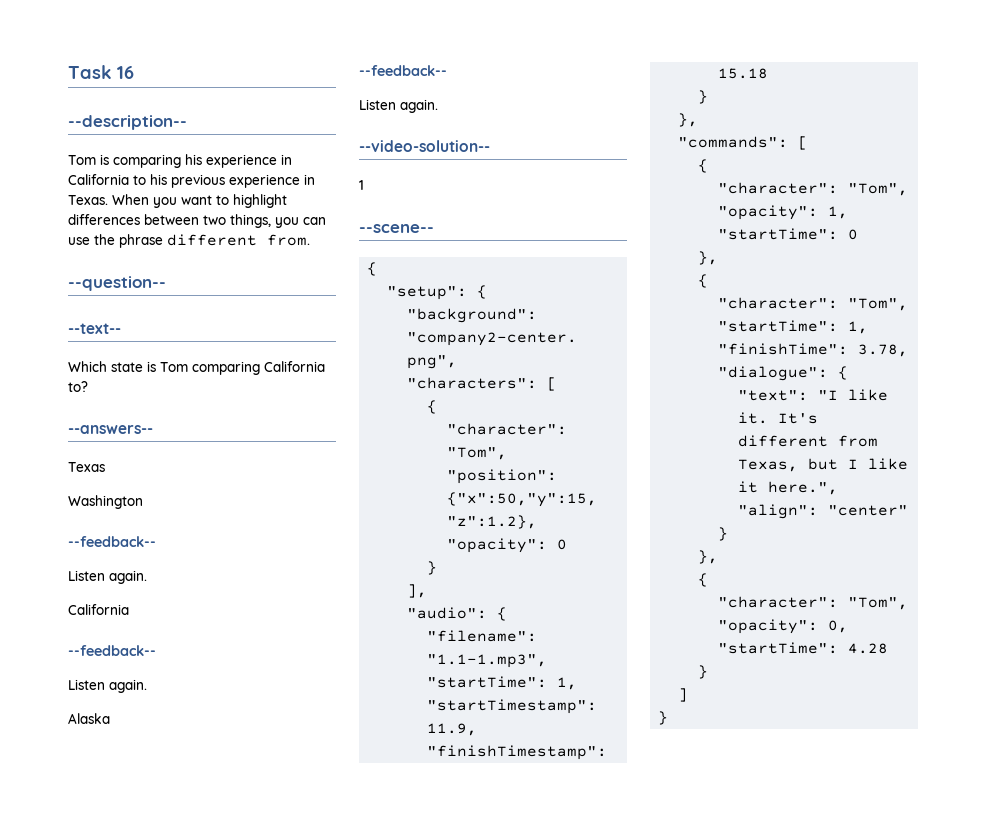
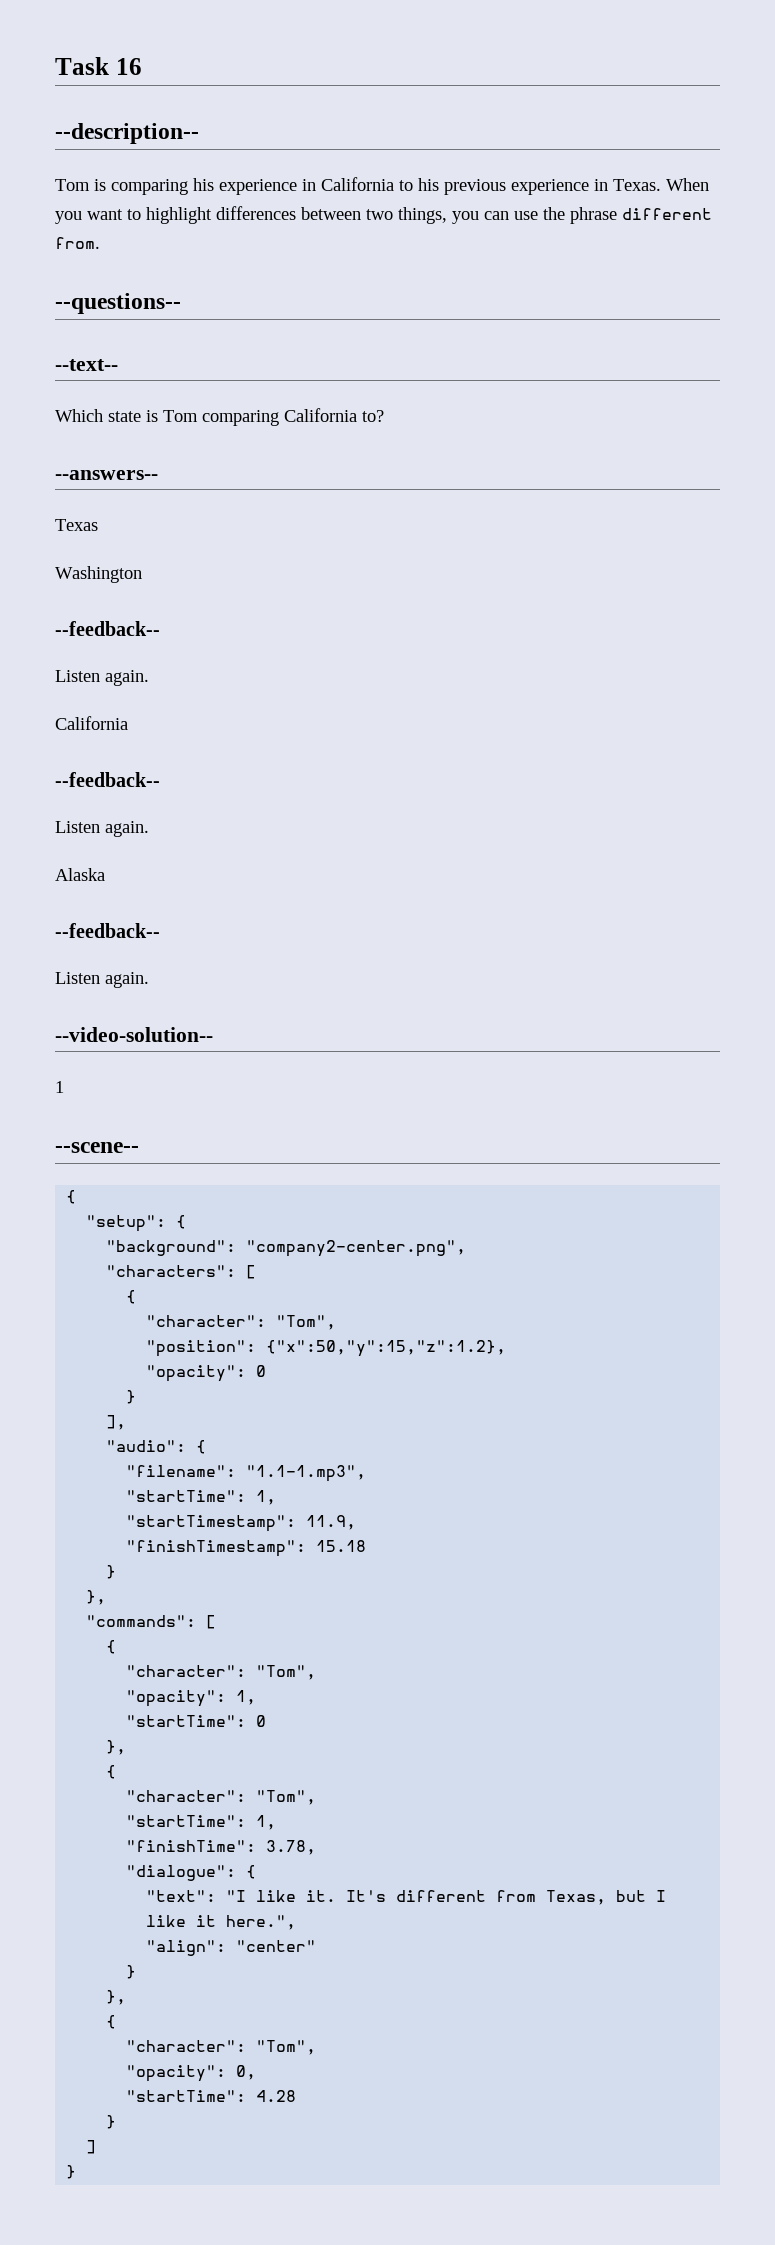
[68,276,166,291] --question-- -> [55,293,181,314] --questions--

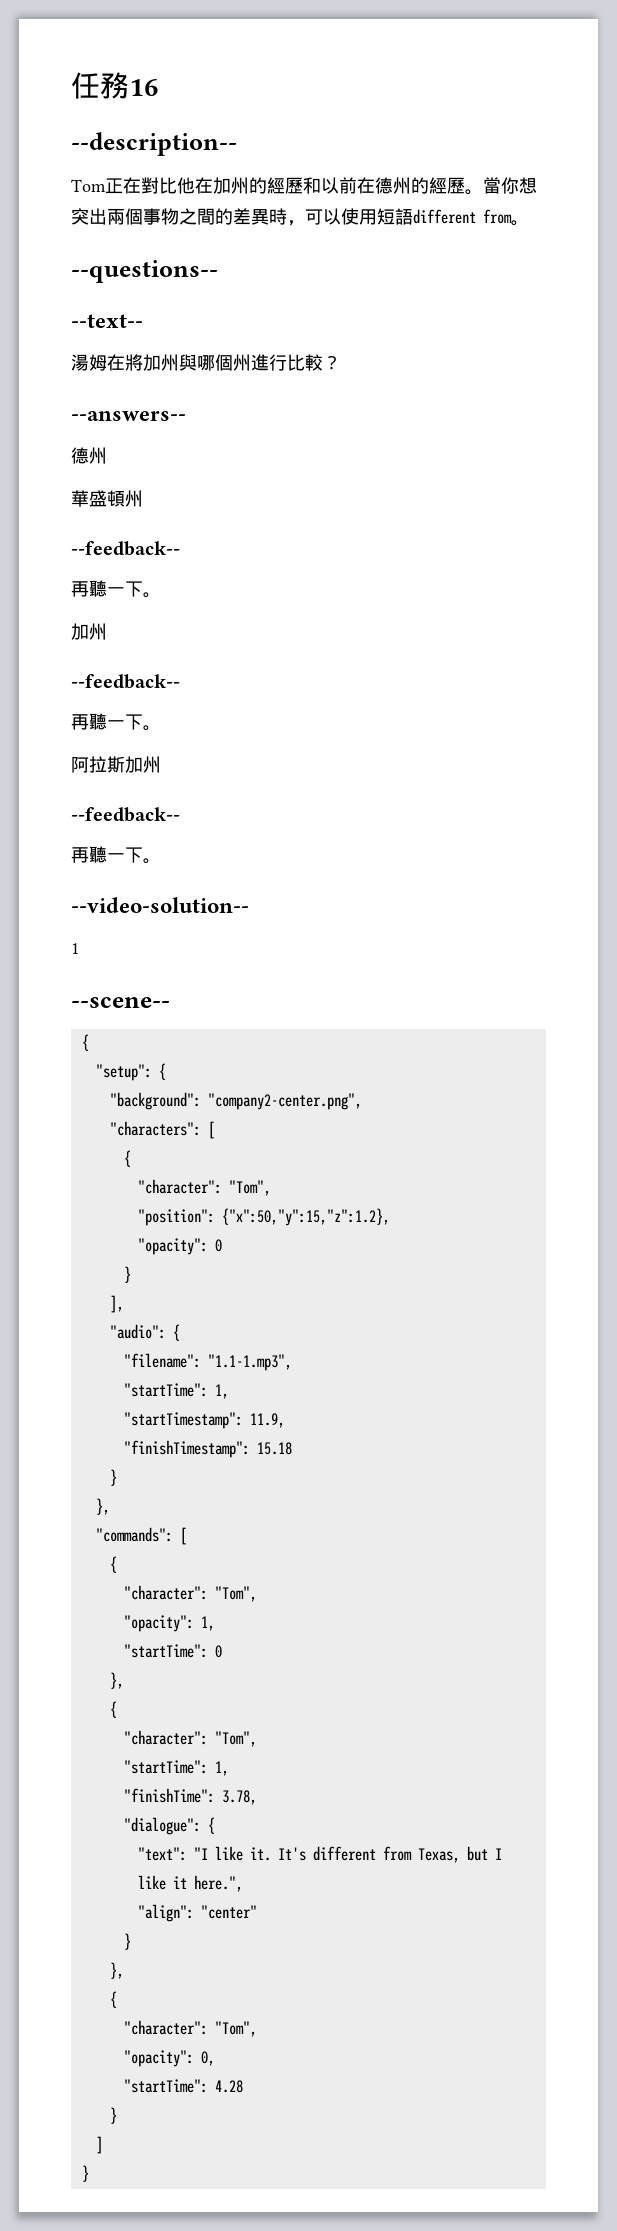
[55,57,109,75] Task -> [71,72,129,99] 任務
[94,177,709,195] [55,206,712,224] [55,237,100,249] [55,293,181,314] [55,359,118,371] [55,408,384,426] [55,470,158,480] [55,519,98,531] [55,566,142,583] [55,621,160,636] [55,670,149,686] [55,716,128,730] [55,772,160,787] [55,821,149,837] [55,868,105,881] [55,923,160,938] [55,972,149,988] is comparing his experience in California to his previous experience in Texas. When you want to highlight differences between two things, you can use the phrase different from. // --questions-- // --text-- // Which state is Tom comparing California to? // --answers-- // Texas // Washington // --feedback-- // Listen again. // California // --feedback-- // Listen again. // Alaska // --feedback-- // Listen again. -> [105,177,537,195] [71,208,529,226] [71,260,218,283] [71,314,143,328] [71,354,341,371] [71,411,186,421] [71,447,107,464] [71,490,143,507] [71,541,180,556] [71,580,161,598] [71,623,107,640] [71,674,180,689] [71,713,161,731] [71,756,161,773] [71,807,180,822] [71,846,161,864] 正在對比他在加州的經歷和以前在德州的經歷。當你想突出兩個事物之間的差異時，可以使用短語different from。 // --questions-- // --text-- // 湯姆在將加州與哪個州進行比較？ // --answers-- // 德州 // 華盛頓州 // --feedback-- // 再聽一下。 // 加州 // --feedback-- // 再聽一下。 // 阿拉斯加州 // --feedback-- // 再聽一下。

